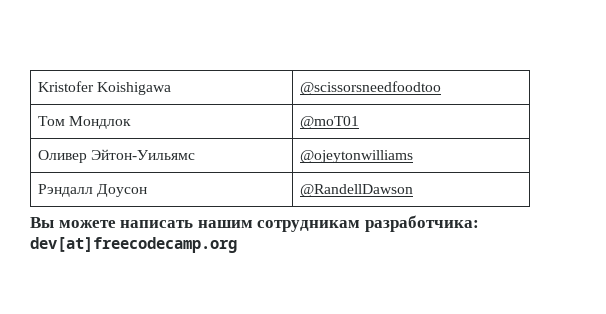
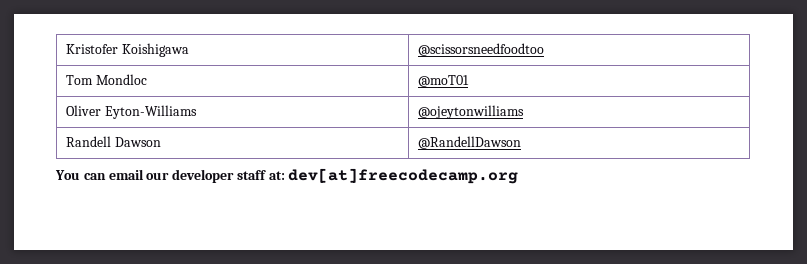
[37,116,132,129] Том Мондлок -> [65,74,147,85] Tom Mondloc
[37,149,196,163] Оливер Эйтон-Уильямс -> [65,105,197,119] Oliver Eyton-Williams
[37,184,148,197] Рэндалл Доусон -> [65,136,161,147] Randell Dawson
[30,215,479,232] Вы можете написать нашим сотрудникам разработчика: -> [55,169,285,183] You can email our developer staff at:

